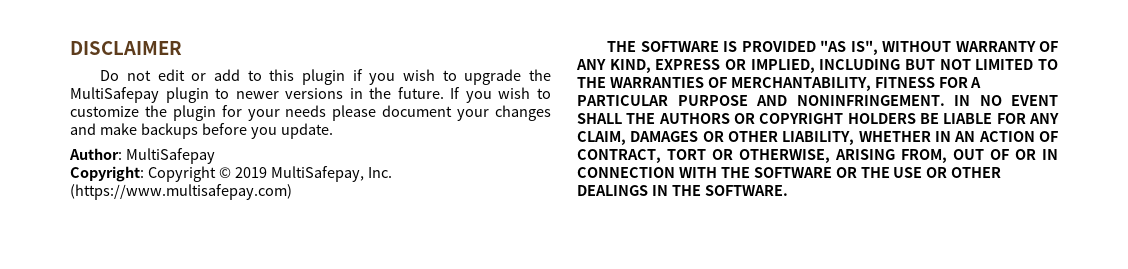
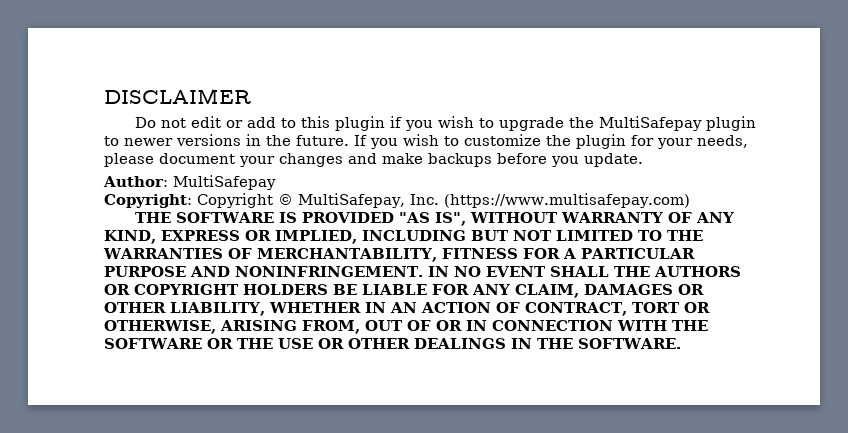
[285,105,327,117] needs -> [697,135,748,148] needs,
[234,167,267,178] 2019 -> (293, 199) none

